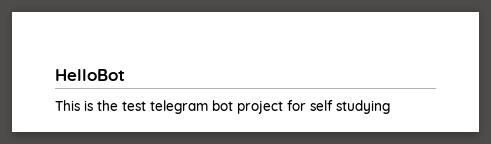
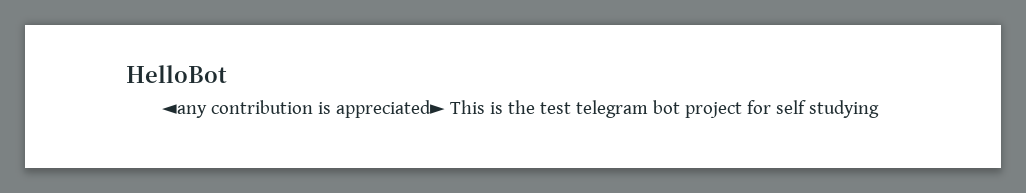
(125, 75) none -> [161,100,445,118] ◄any contribution is appreciated►

